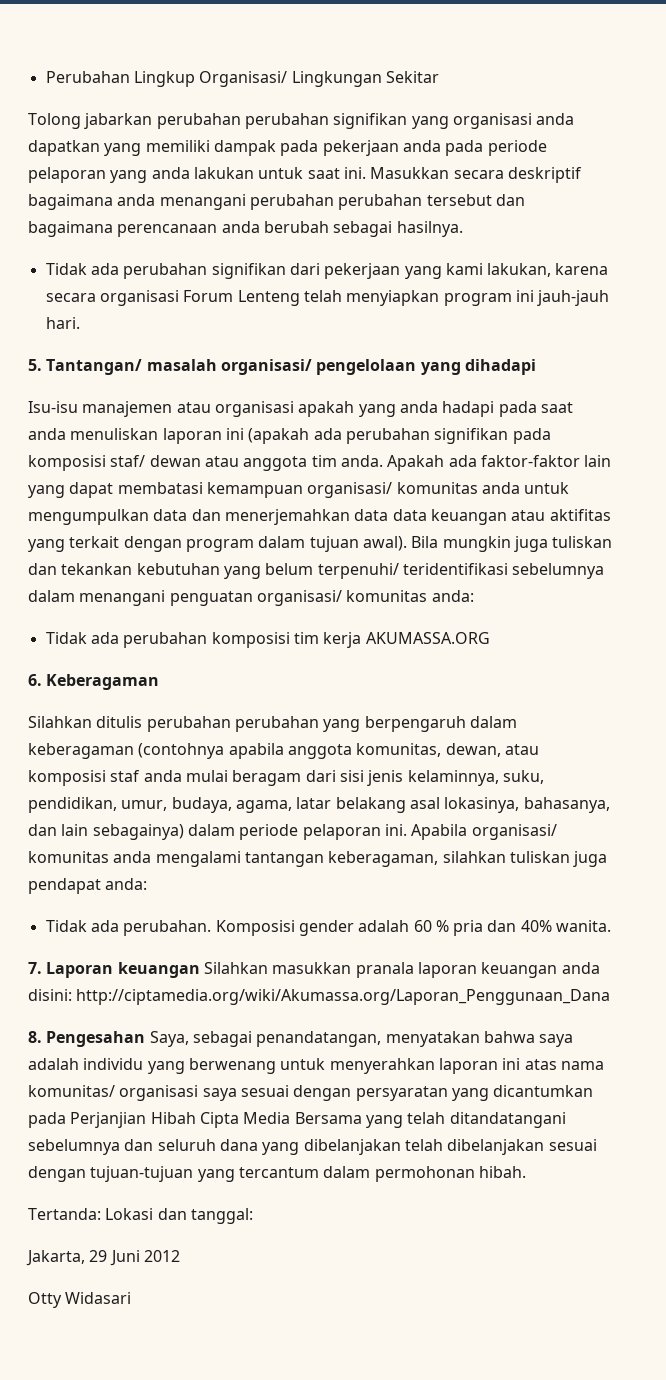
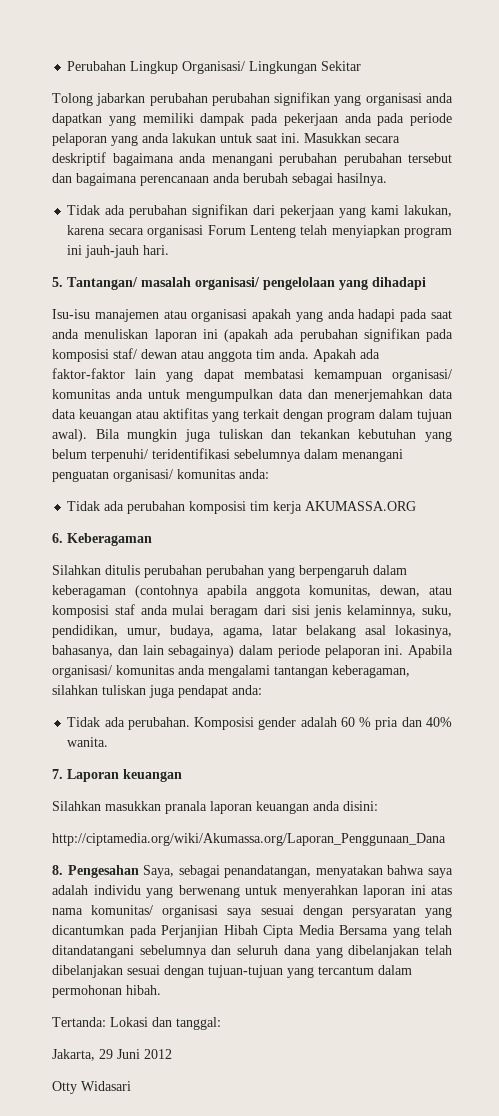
(200, 970) none -> (182, 775) //
(72, 995) none -> (378, 806) //

